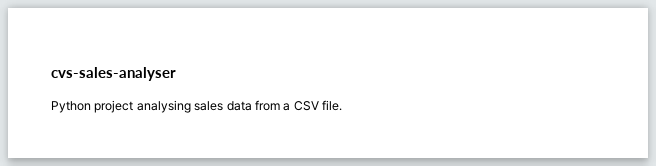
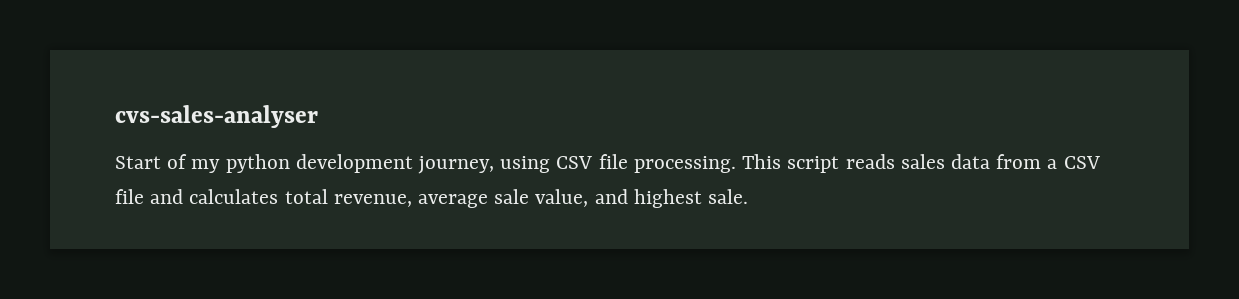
[51,100,191,113] Python project analysing -> [115,154,895,174] Start of my python development journey, using CSV file processing. This script reads
[322,100,342,111] file. -> [115,189,749,208] file and calculates total revenue, average sale value, and highest sale.

